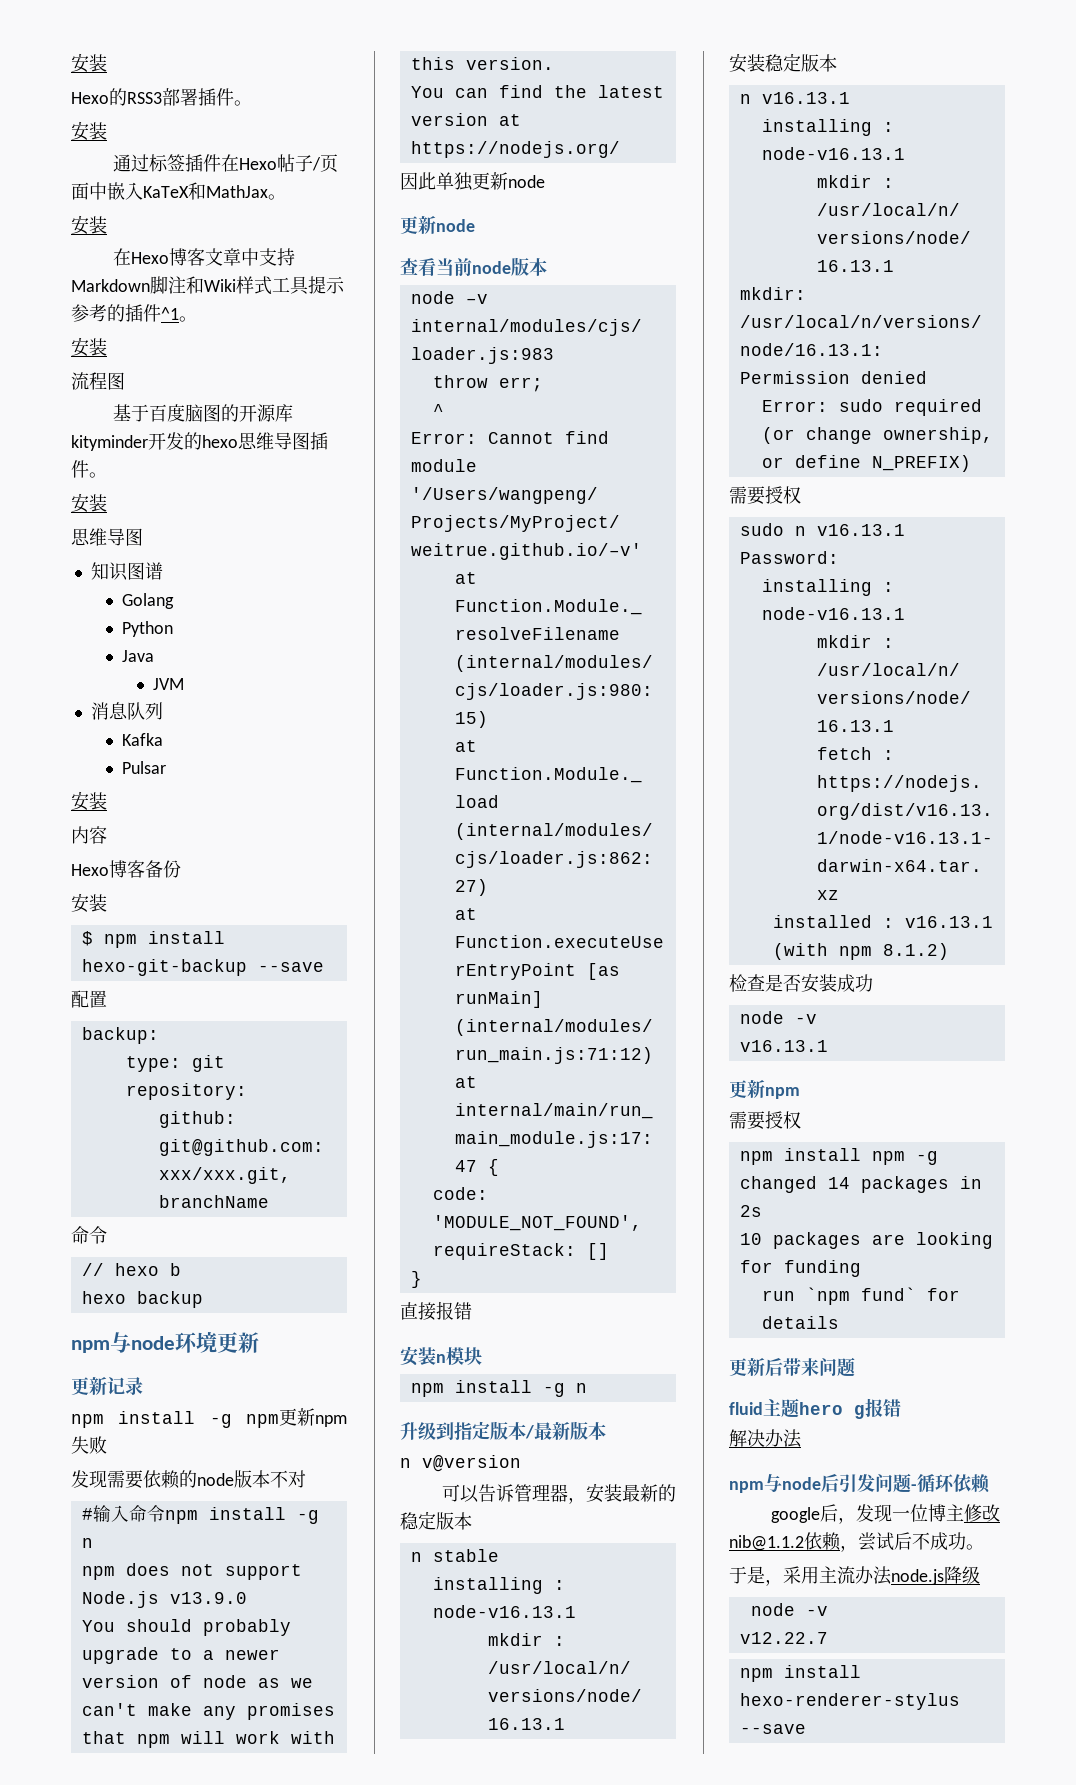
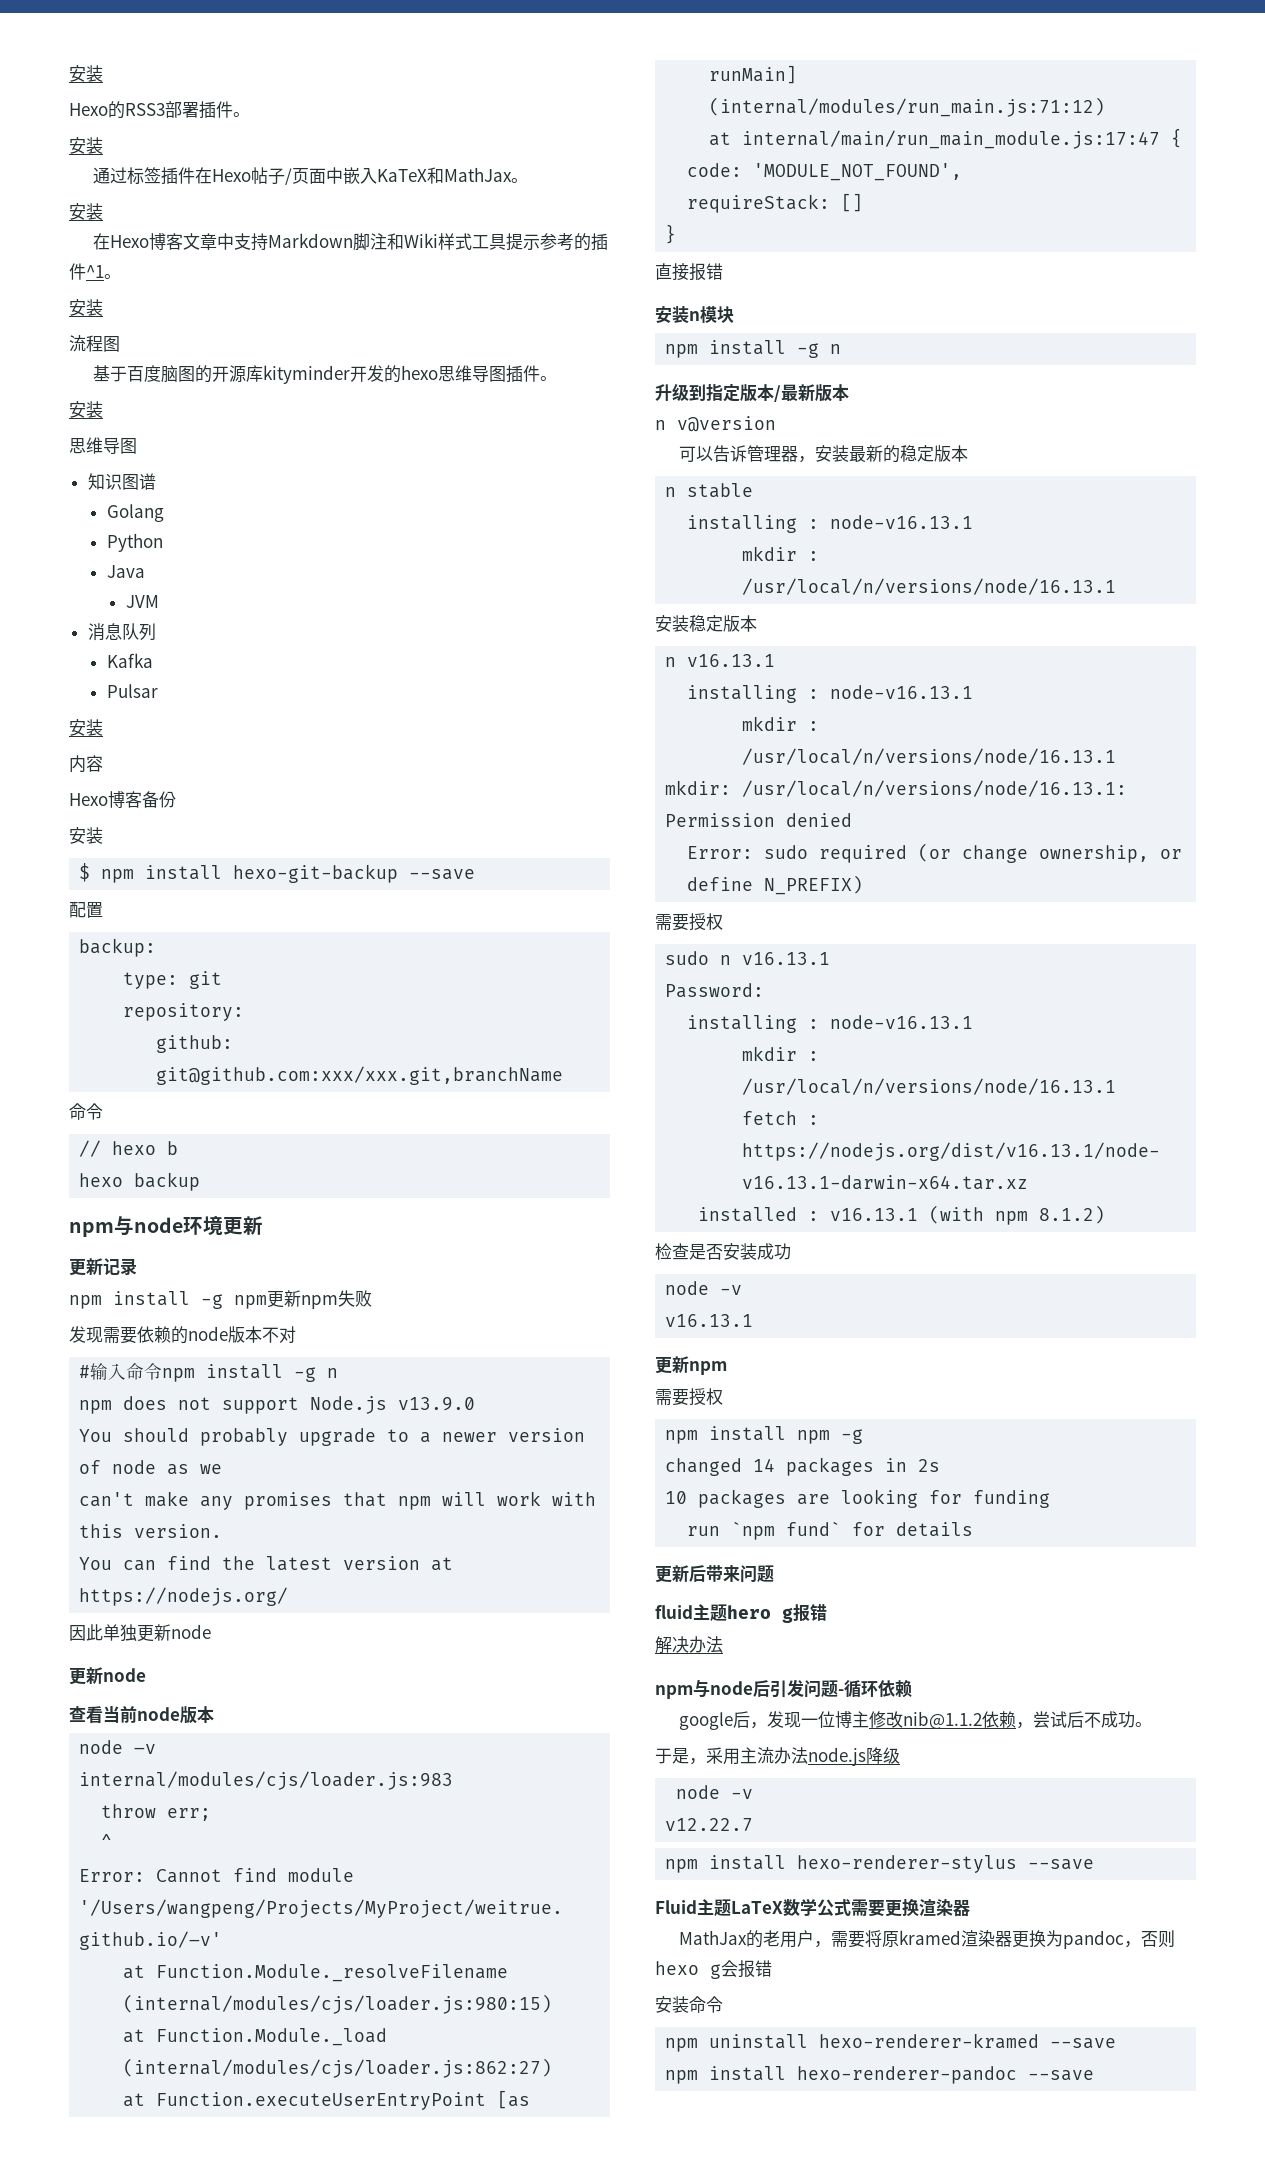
(806, 1729) none -> [655,1898,970,1917] [679,1930,1176,1949] [655,1960,772,1979] [655,1996,723,2013] [665,2033,1117,2052] [665,2066,1095,2084] // Fluid主题LaTeX数学公式需要更换渲染器 // MathJax的老用户，需要将原kramed渲染器更换为pandoc，否则hexo g会报错 // 安装命令 // npm uninstall hexo-renderer-kramed --save // npm install hexo-renderer-pandoc --save

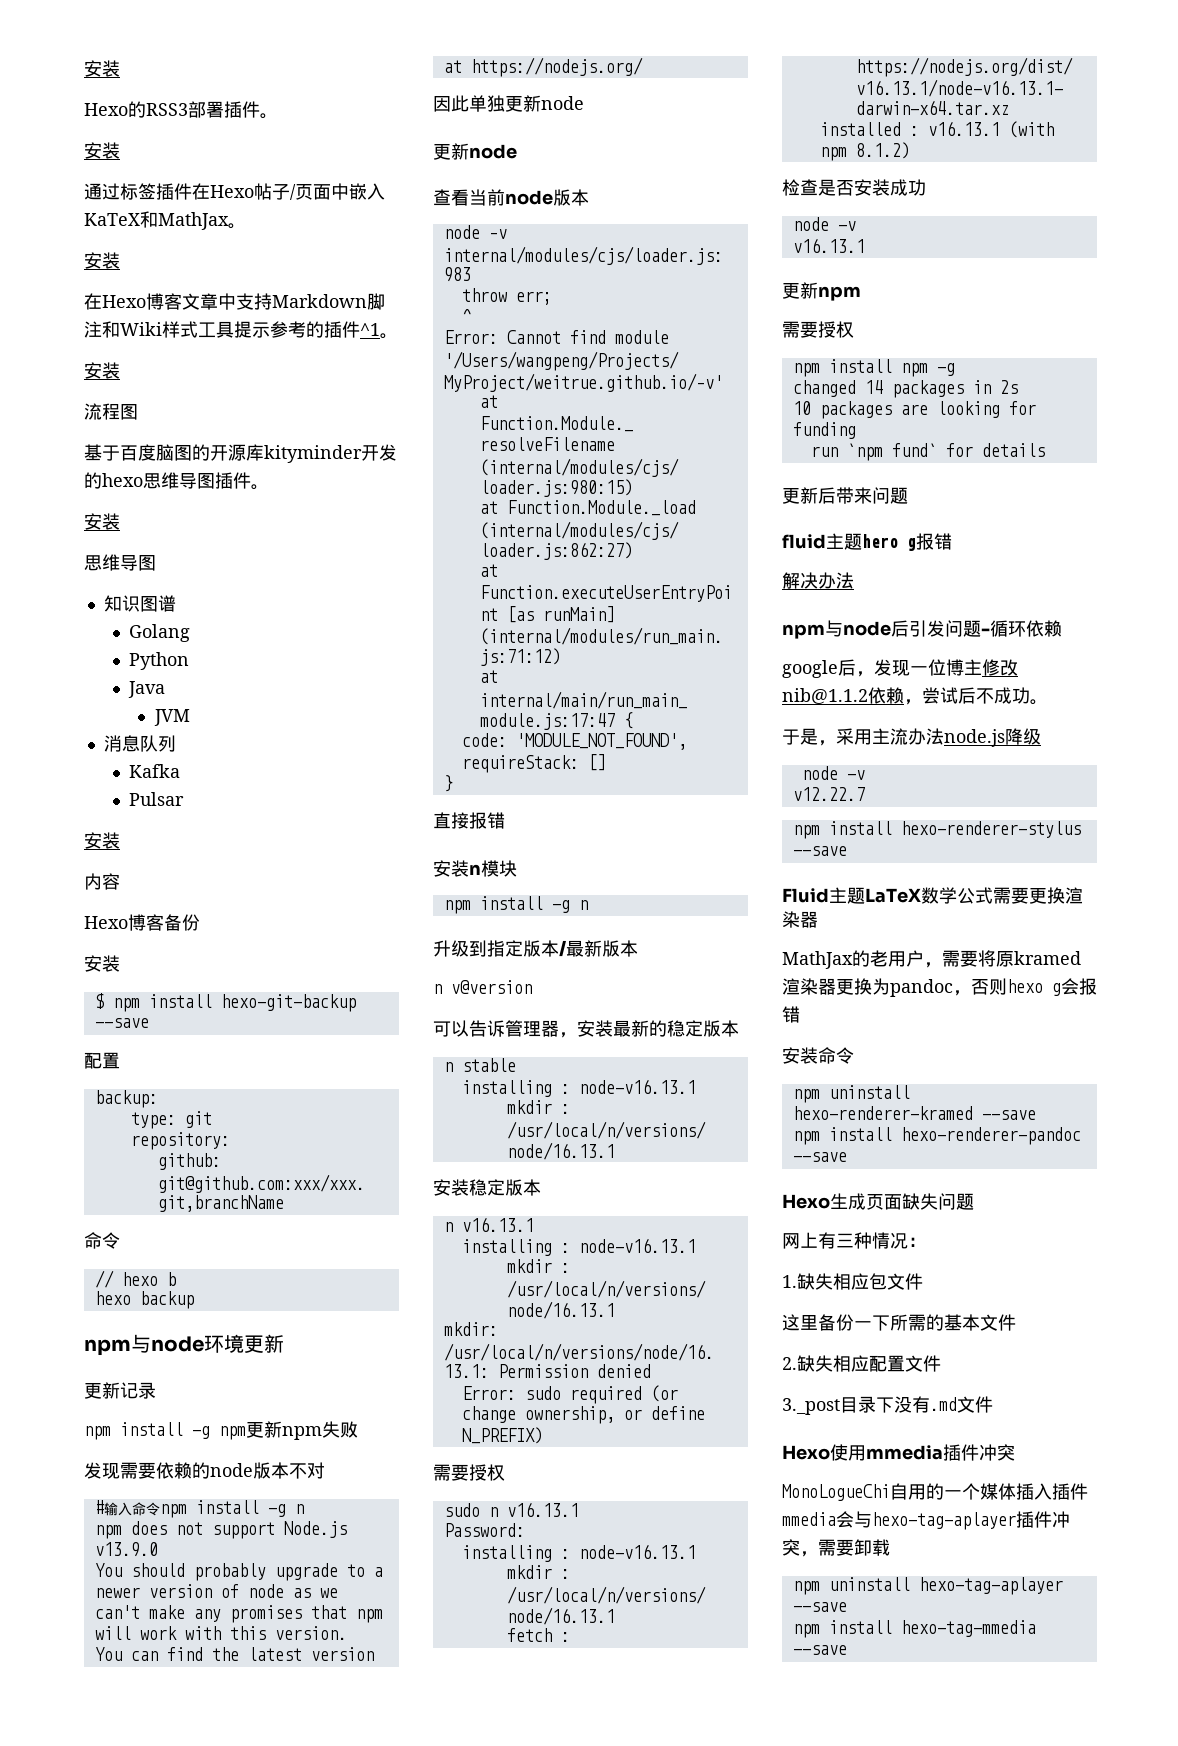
(1095, 2075) none -> [782,1193,974,1210] [782,1232,926,1249] [782,1273,923,1290] [782,1314,1016,1331] [782,1355,941,1372] [782,1396,993,1415] [782,1444,1015,1461] [782,1483,1088,1501] [782,1511,1070,1530] [782,1539,890,1557] [792,1577,1063,1595] [792,1602,847,1612] [792,1620,1036,1638] [792,1645,847,1655] // Hexo生成页面缺失问题 // 网上有三种情况： // 1.缺失相应包文件 // 这里备份一下所需的基本文件 // 2.缺失相应配置文件 // 3._post目录下没有.md文件 // Hexo使用mmedia插件冲突 // MonoLogueChi自用的一个媒体插入插件mmedia会与hexo-tag-aplayer插件冲突，需要卸载 // npm uninstall hexo-tag-aplayer --save // npm install hexo-tag-mmedia --save

